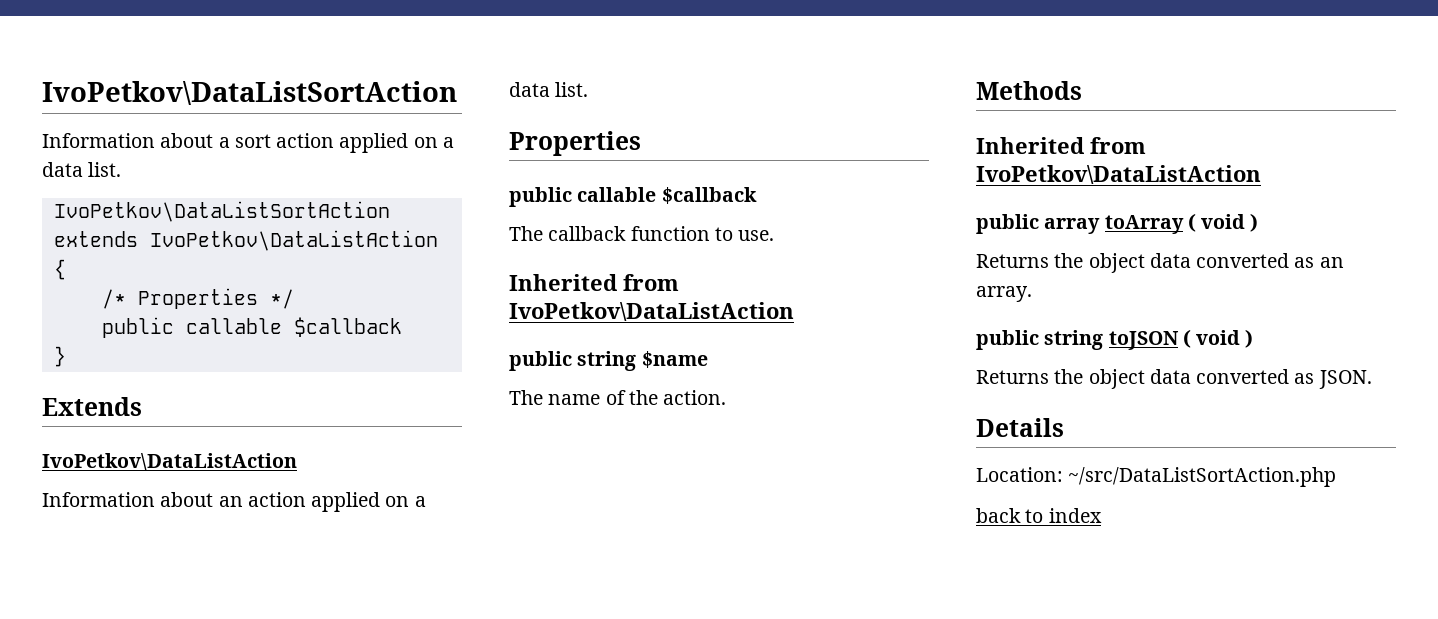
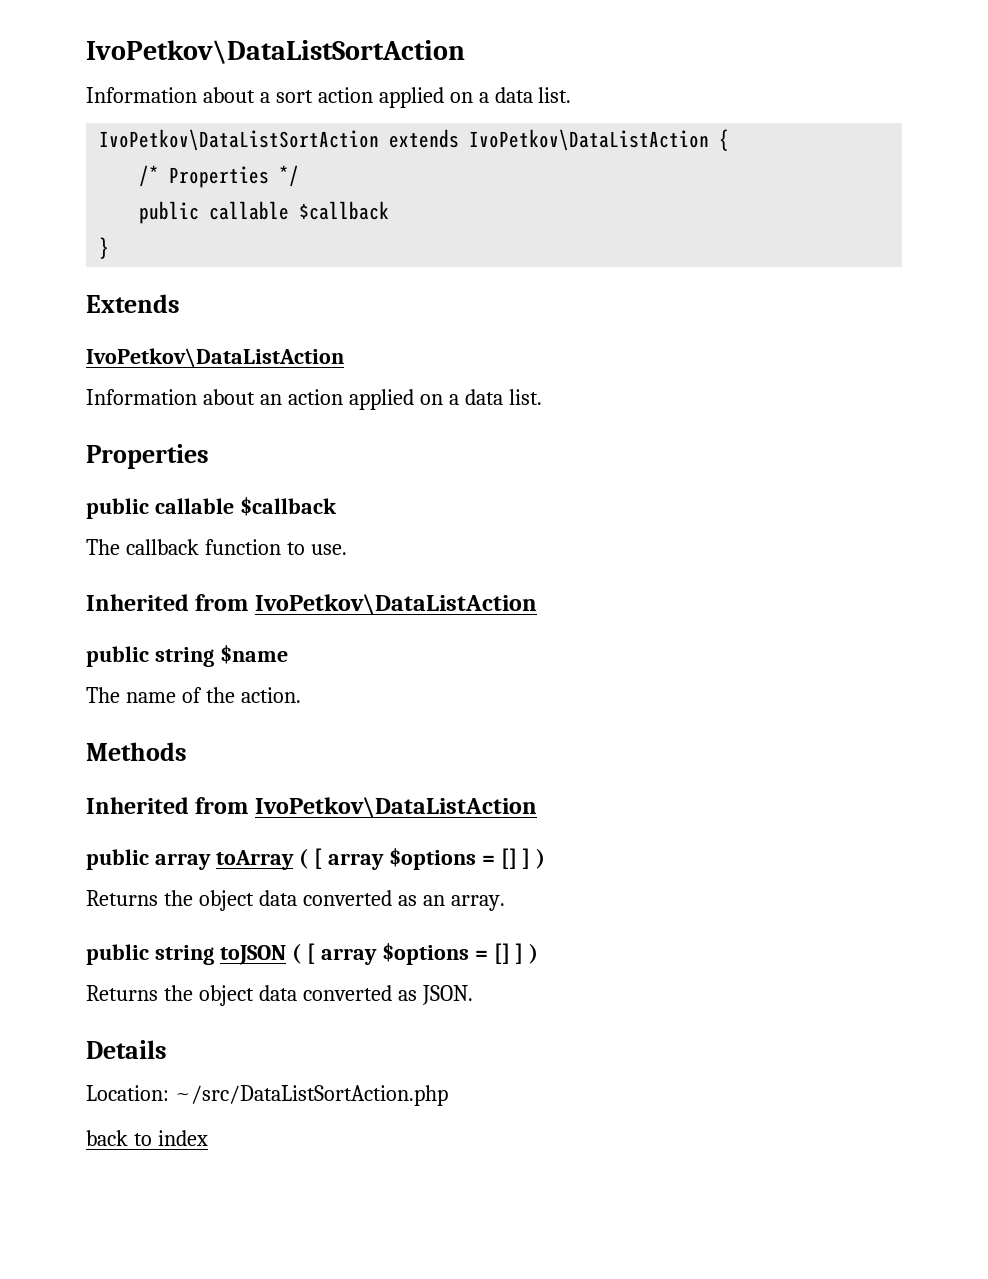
[1201,214,1246,229] void -> [313,848,531,870] [ array $options = [] ]
[1196,330,1241,345] void -> [306,943,524,965] [ array $options = [] ]

